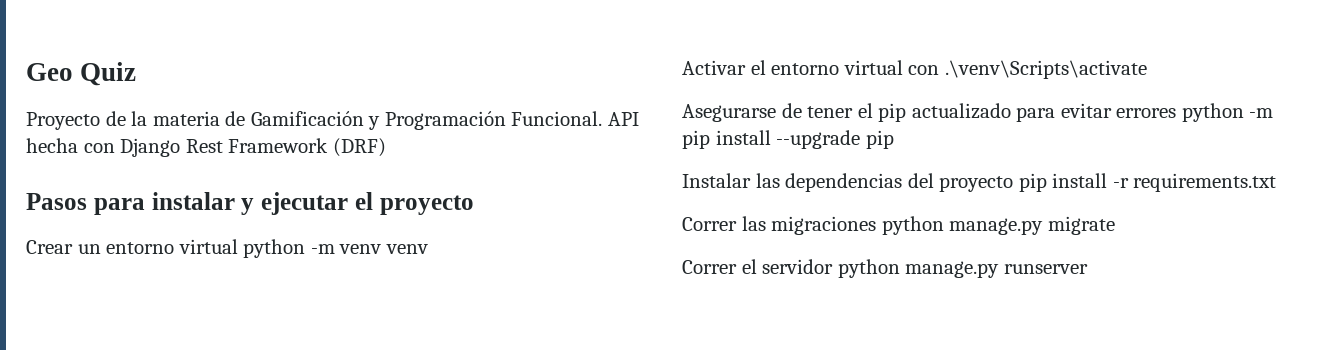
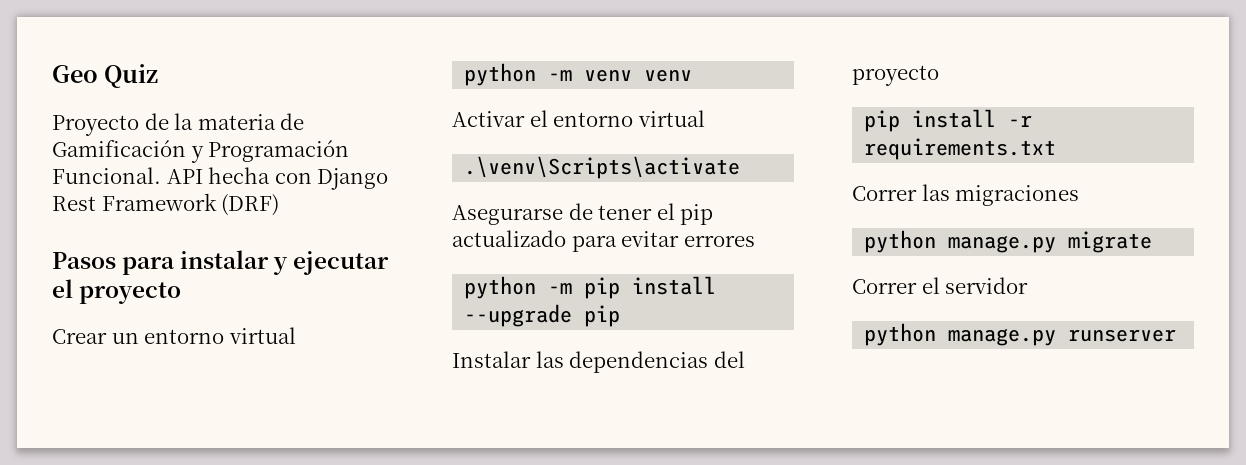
(238, 246) none -> (296, 335) //
[908,65,940,75] con -> (705, 118) //
(1177, 113) none -> (755, 241) //
(1014, 184) none -> (939, 75) //
(877, 225) none -> (1080, 195) //
(834, 266) none -> (1029, 285) //

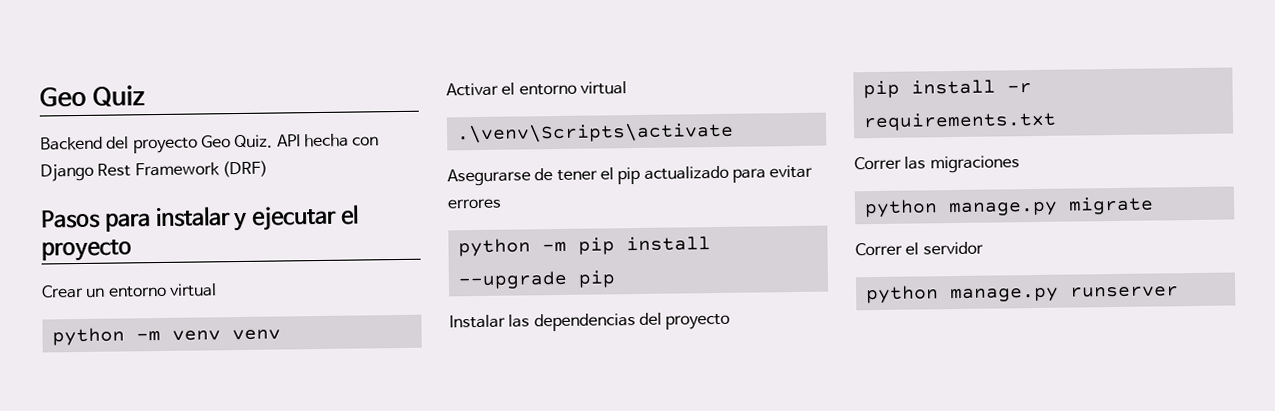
[52,113,305,136] [52,140,350,163] [52,167,161,184] Proyecto de la materia de Gamificación y Programación Funcional. -> [40,134,274,154] Backend del proyecto Geo Quiz.

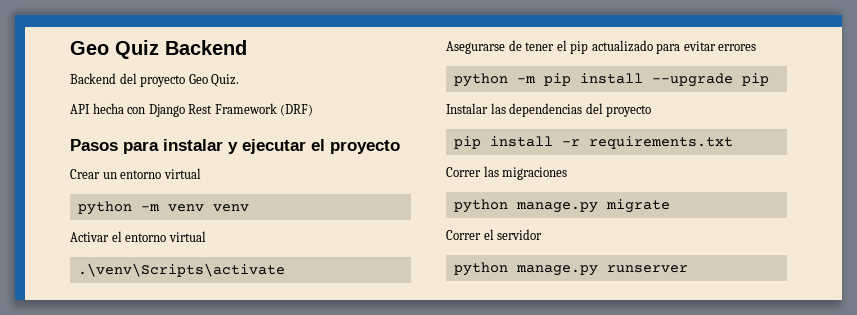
(145, 96) none -> [165,40,247,55] Backend
(274, 141) none -> (240, 80) //

